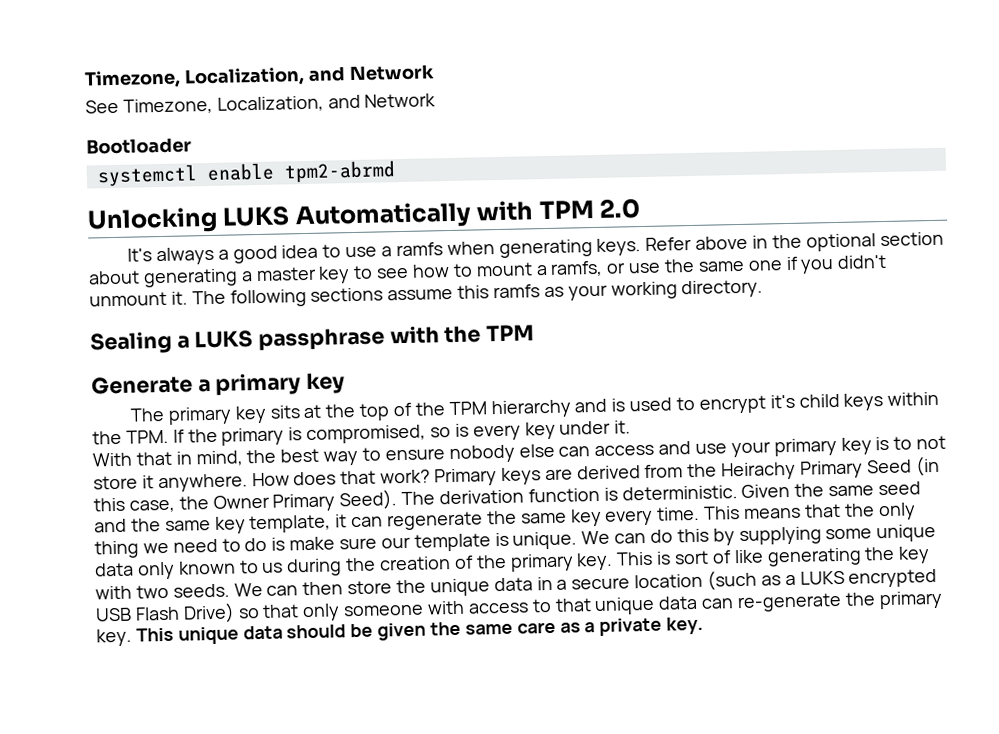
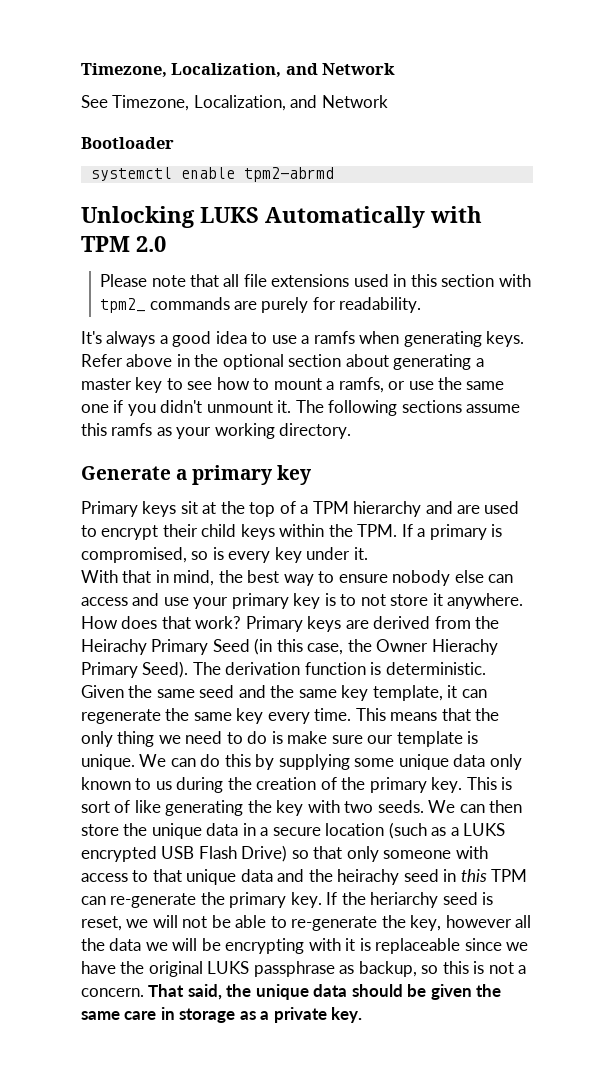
(641, 208) none -> [100,274,531,287] [100,297,422,313] // Please note that all file extensions used in this section with tpm2_ commands are purely for readability.
[90,324,535,355] // Sealing a LUKS passphrase with the TPM -> (352, 431) none
[129,405,301,425] The primary key sits -> [81,501,198,517] Primary keys sit
[414,402,445,416] the -> [300,505,309,514] a
[611,398,626,412] is -> [457,505,481,514] are
[769,394,795,409] it's -> [162,524,198,537] their
[187,428,218,443] the -> [417,528,426,537] a
(270, 501) none -> [431,639,498,655] Hierachy
(699, 602) none -> [277,869,528,885] and the heirachy seed in this TPM
[135,627,174,642] This -> [326,892,494,908] [81,915,532,931] [81,938,529,954] [81,961,527,977] [81,984,252,1000] If the heriarchy seed is reset, we will not be able to re-generate the key, however all the data we will be encrypting with it is replaceable since we have the original LUKS passphrase as backup, so this is not a concern. That said, the
(556, 627) none -> [160,1007,236,1023] in storage

